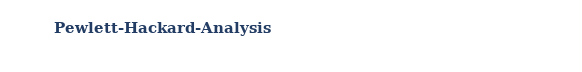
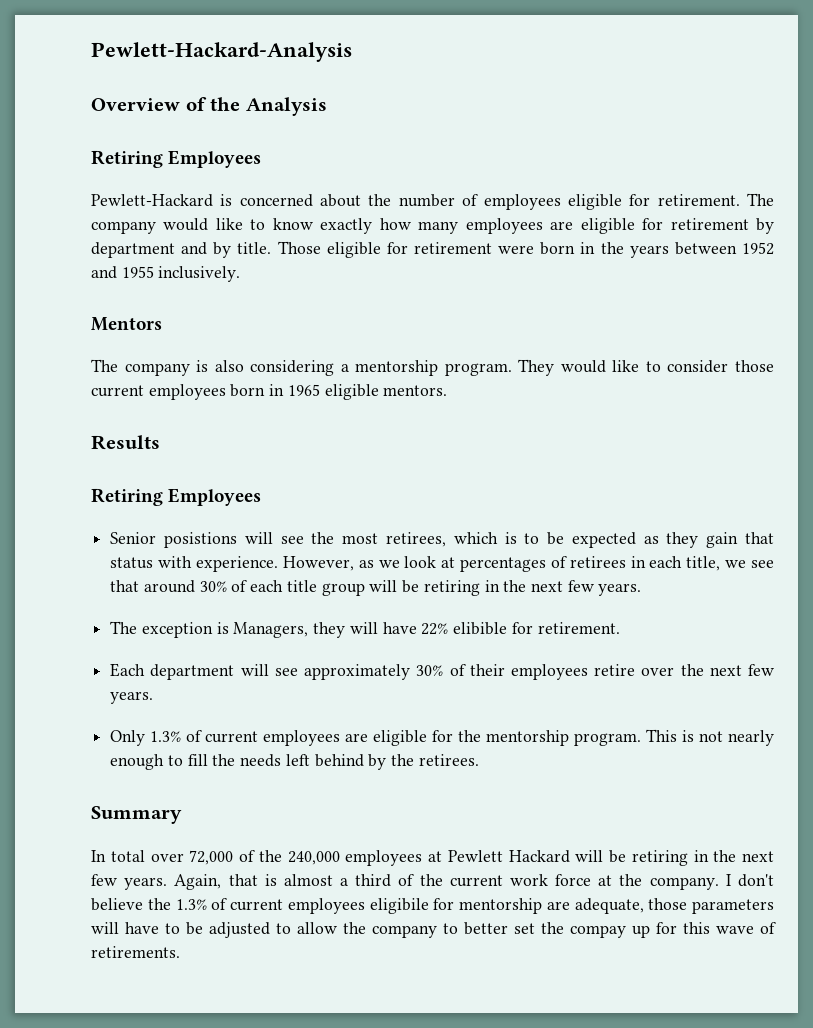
(271, 29) none -> [91,97,327,116] [91,150,262,168] [91,193,775,210] [91,218,774,234] [91,241,774,258] [91,266,241,282] [91,317,162,331] [91,359,775,376] [91,384,448,400] [91,435,160,450] [91,488,262,506] [110,532,774,548] [110,556,775,572] [110,580,642,596] [110,621,620,638] [110,663,774,680] [110,691,154,704] [110,729,774,746] [110,754,479,770] [91,806,182,824] [91,850,774,866] [91,874,774,890] [91,898,774,914] [91,922,776,938] [91,946,180,958] // Overview of the Analysis // Retiring Employees // Pewlett-Hackard is concerned about the number of employees eligible for retirement. The company would like to know exactly how many employees are eligible for retirement by department and by title. Those eligible for retirement were born in the years between 1952 and 1955 inclusively. // Mentors // The company is also considering a mentorship program. They would like to consider those current employees born in 1965 eligible mentors. // Results // Retiring Employees // Senior posistions will see the most retirees, which is to be expected as they gain that status with experience. However, as we look at percentages of retirees in each title, we see that around 30% of each title group will be retiring in the next few years. // The exception is Managers, they will have 22% elibible for retirement. // Each department will see approximately 30% of their employees retire over the next few years. // Only 1.3% of current employees are eligible for the mentorship program. This is not nearly enough to fill the needs left behind by the retirees. // Summary // In total over 72,000 of the 240,000 employees at Pewlett Hackard will be retiring in the next few years. Again, that is almost a third of the current work force at the company. I don't believe the 1.3% of current employees eligibile for mentorship are adequate, those parameters will have to be adjusted to allow the company to better set the compay up for this wave of retirements.

